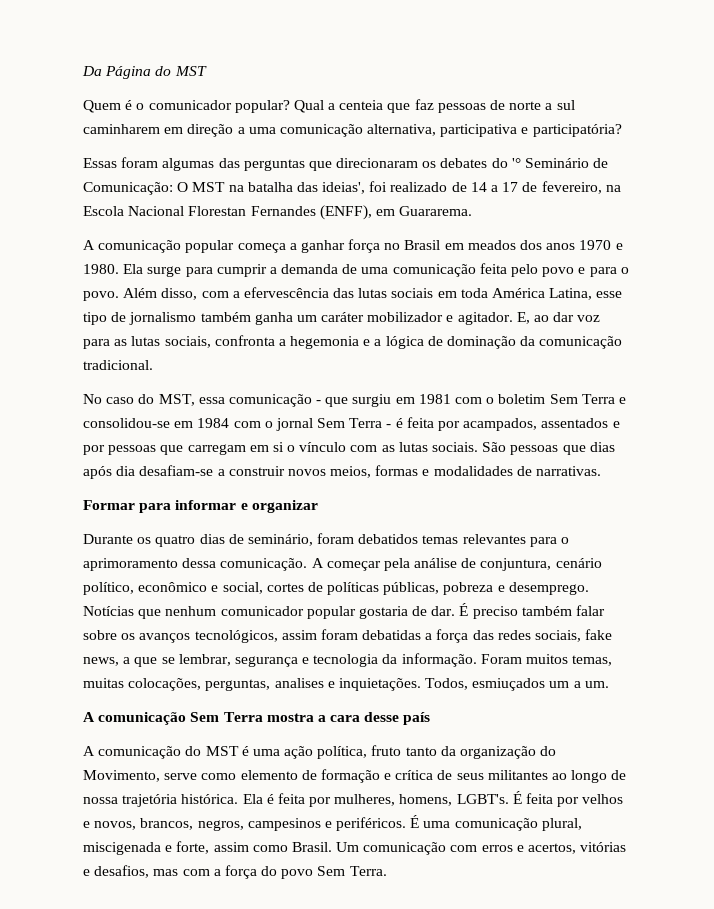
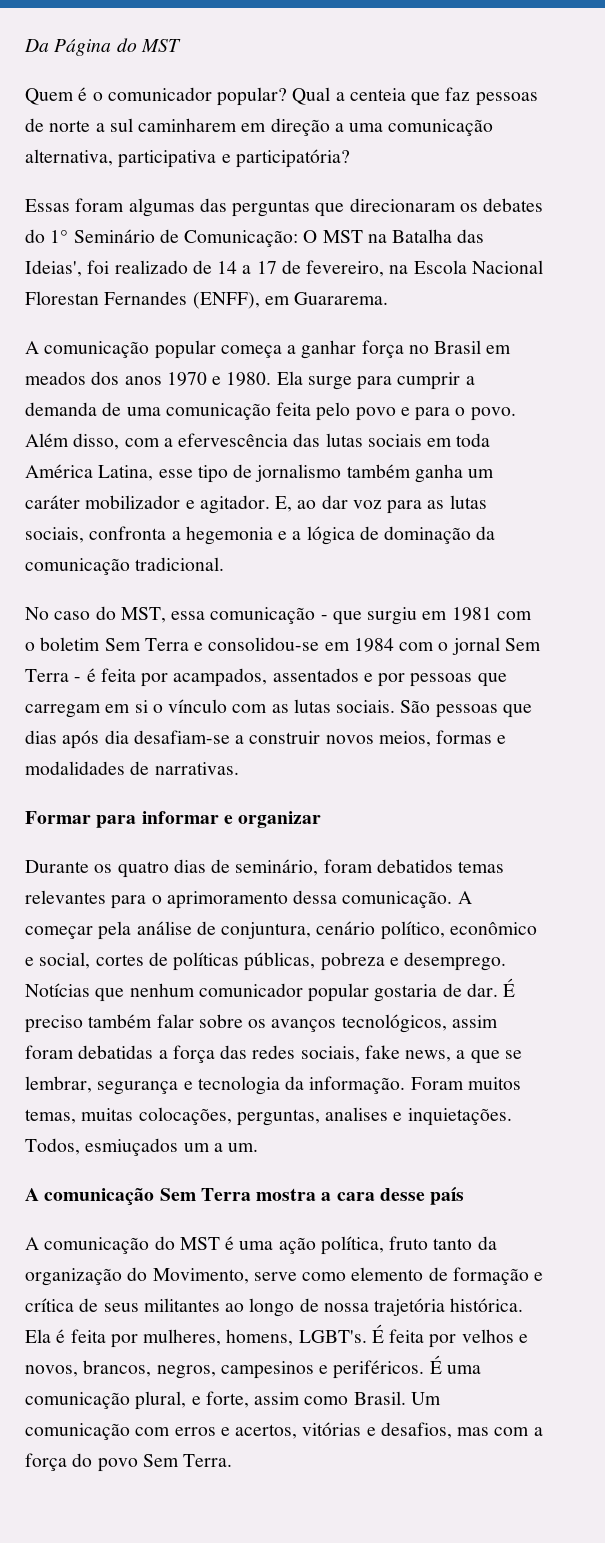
[511,158,521,168] '° -> [50,230,69,243] 1°
[247,182,366,194] batalha das ideias', -> [392,229,485,243] [25,260,82,277] Batalha das Ideias',
[83,842,161,855] miscigenada -> (187, 1400) none

